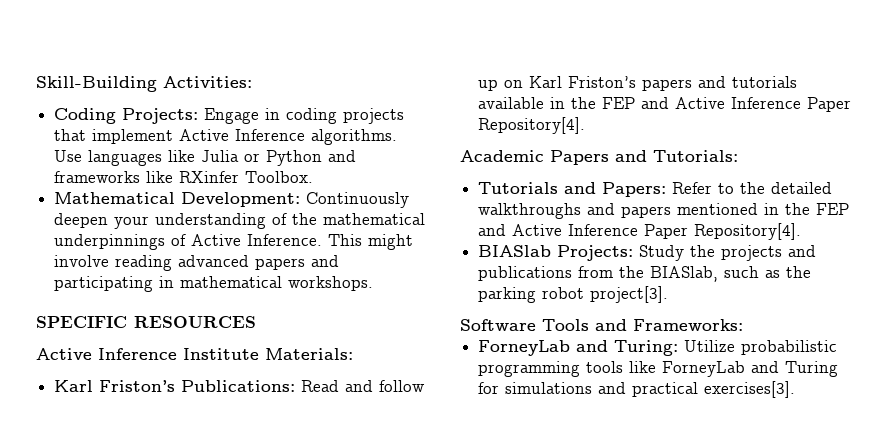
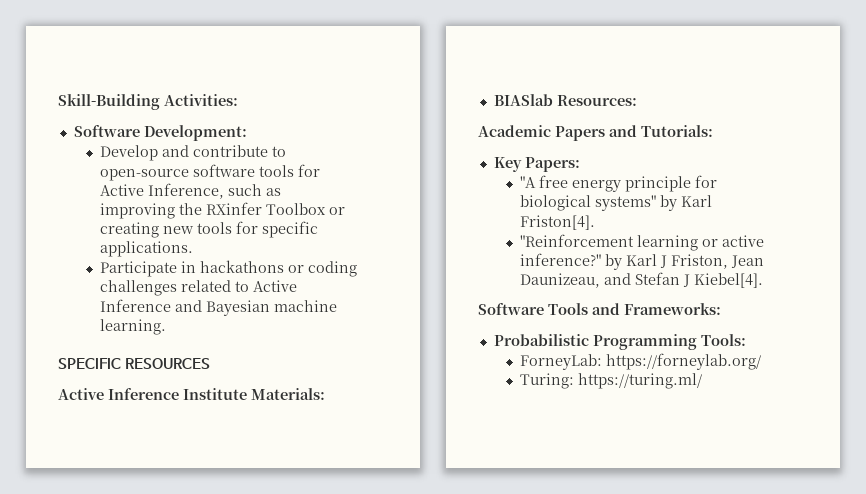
[54,108,405,124] [54,129,398,145] [54,150,357,166] [54,171,314,183] [54,192,410,208] [54,213,426,229] [54,234,414,250] [54,255,340,271] [54,276,374,292] Coding Projects: Engage in coding projects that implement Active Inference algorithms. Use languages like Julia or Python and frameworks like RXinfer Toolbox. // Mathematical Development: Continuously deepen your understanding of the mathematical underpinnings of Active Inference. This might involve reading advanced papers and participating in mathematical workshops. -> [73,125,247,141] [100,145,287,161] [100,164,321,181] [100,183,282,199] [100,202,346,219] [100,221,319,238] [100,241,194,257] [100,260,358,277] [100,280,298,296] [100,299,338,316] [100,319,167,335] Software Development: // Develop and contribute to open-source software tools for Active Inference, such as improving the RXinfer Toolbox or creating new tools for specific applications. // Participate in hackathons or coding challenges related to Active Inference and Bayesian machine learning.
[54,380,426,392] [478,76,798,91] [478,97,852,112] [478,117,586,134] [460,150,738,165] [478,182,833,197] [478,203,850,219] [478,223,802,240] [478,245,817,261] [478,266,812,282] [478,286,669,303] [460,319,743,331] [478,340,838,356] [478,361,839,377] [478,381,796,398] Karl Friston’s Publications: Read and follow up on Karl Friston’s papers and tutorials available in the FEP and Active Inference Paper Repository[4]. // Academic Papers and Tutorials: // Tutorials and Papers: Refer to the detailed walkthroughs and papers mentioned in the FEP and Active Inference Paper Repository[4]. // BIASlab Projects: Study the projects and publications from the BIASlab, such as the parking robot project[3]. // Software Tools and Frameworks: // ForneyLab and Turing: Utilize probabilistic programming tools like ForneyLab and Turing for simulations and practical exercises[3]. -> [493,94,637,106] [478,125,713,141] [493,157,580,172] [520,175,718,192] [520,195,713,211] [520,215,596,230] [520,234,765,251] [520,253,765,270] [520,272,764,288] [478,303,721,315] [493,334,746,350] [520,353,762,370] [520,373,703,389] BIASlab Resources: // Academic Papers and Tutorials: // Key Papers: // "A free energy principle for biological systems" by Karl Friston[4]. // "Reinforcement learning or active inference?" by Karl J Friston, Jean Daunizeau, and Stefan J Kiebel[4]. // Software Tools and Frameworks: // Probabilistic Programming Tools: // ForneyLab: https://forneylab.org/ // Turing: https://turing.ml/

